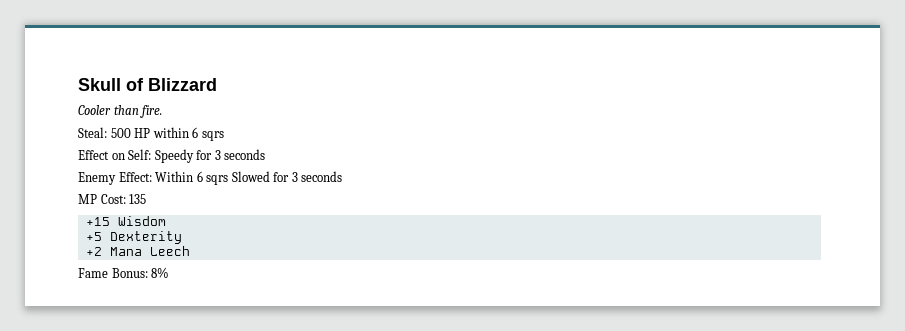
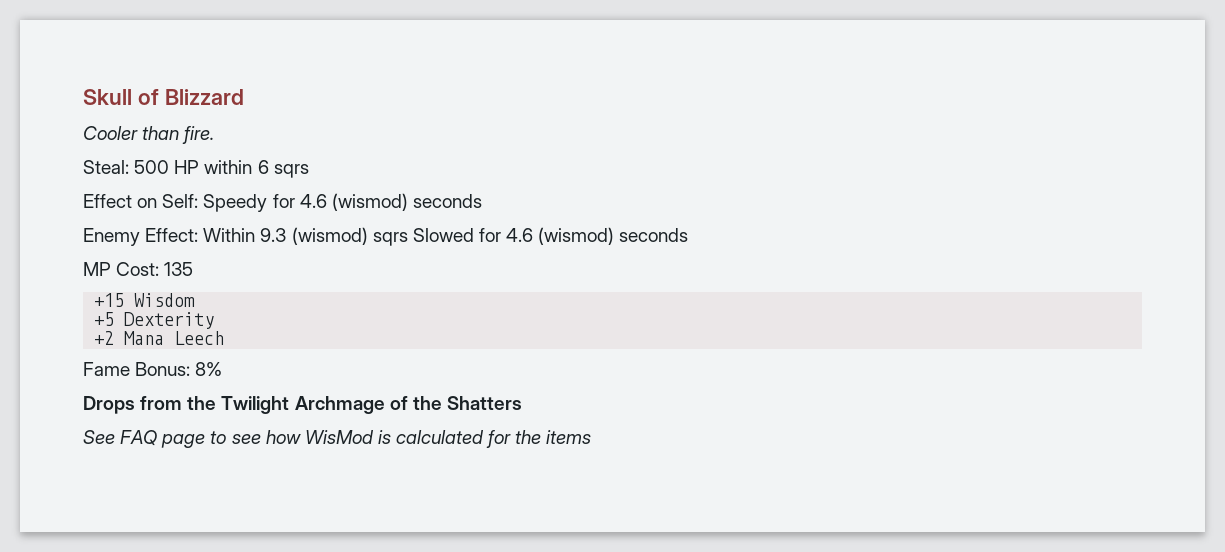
[214,150,221,160] 3 -> [299,193,408,211] 4.6 (wismod)
[196,171,203,182] 6 -> [260,227,368,245] 9.3 (wismod)
[291,172,298,182] 3 -> [506,227,615,245] 4.6 (wismod)
(170, 272) none -> [83,396,522,414] [83,430,592,448] // Drops from the Twilight Archmage of the Shatters // See FAQ page to see how WisMod is calculated for the items

